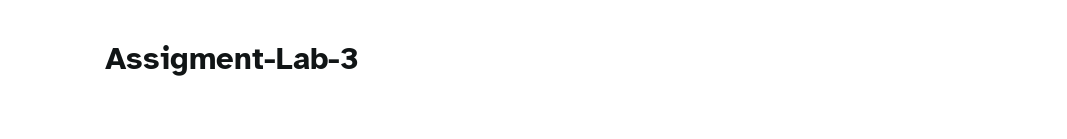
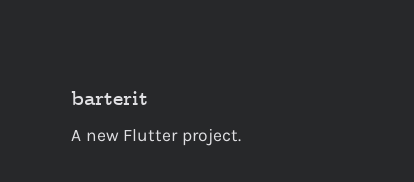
[105,45,359,76] Assigment-Lab-3 -> [71,91,148,105] [71,128,242,146] barterit // A new Flutter project.

